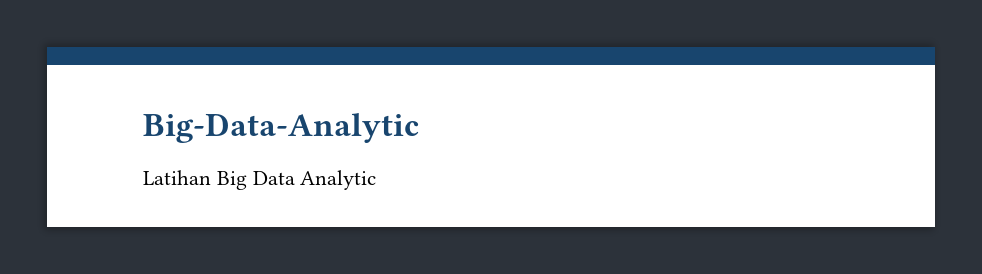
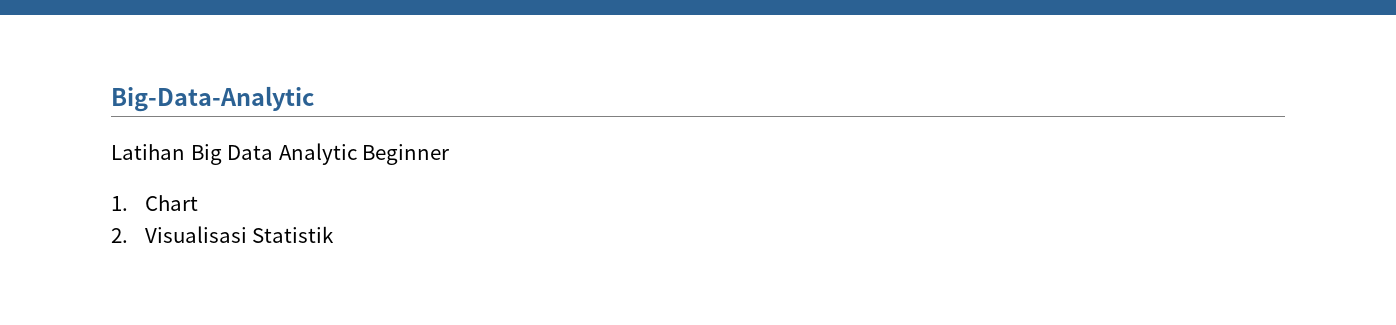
(377, 180) none -> [362,144,450,165] [111,195,198,211] [111,226,335,243] Beginner // 1. Chart // 2. Visualisasi Statistik

